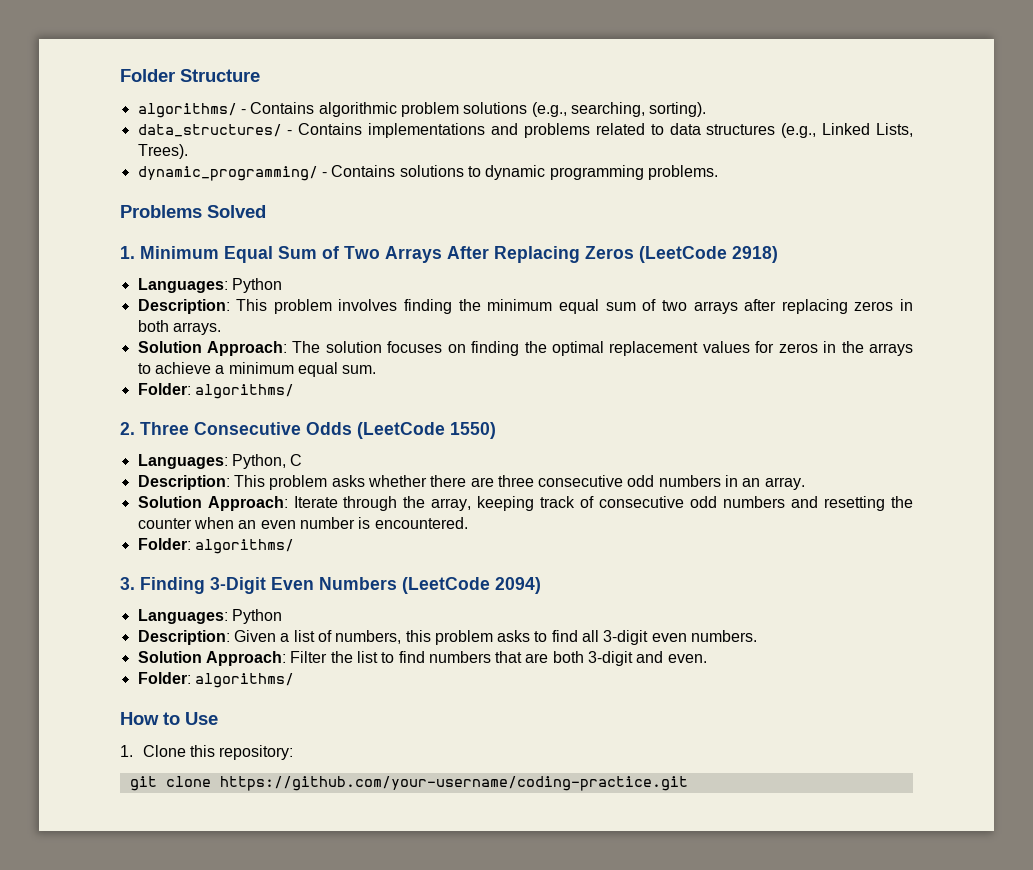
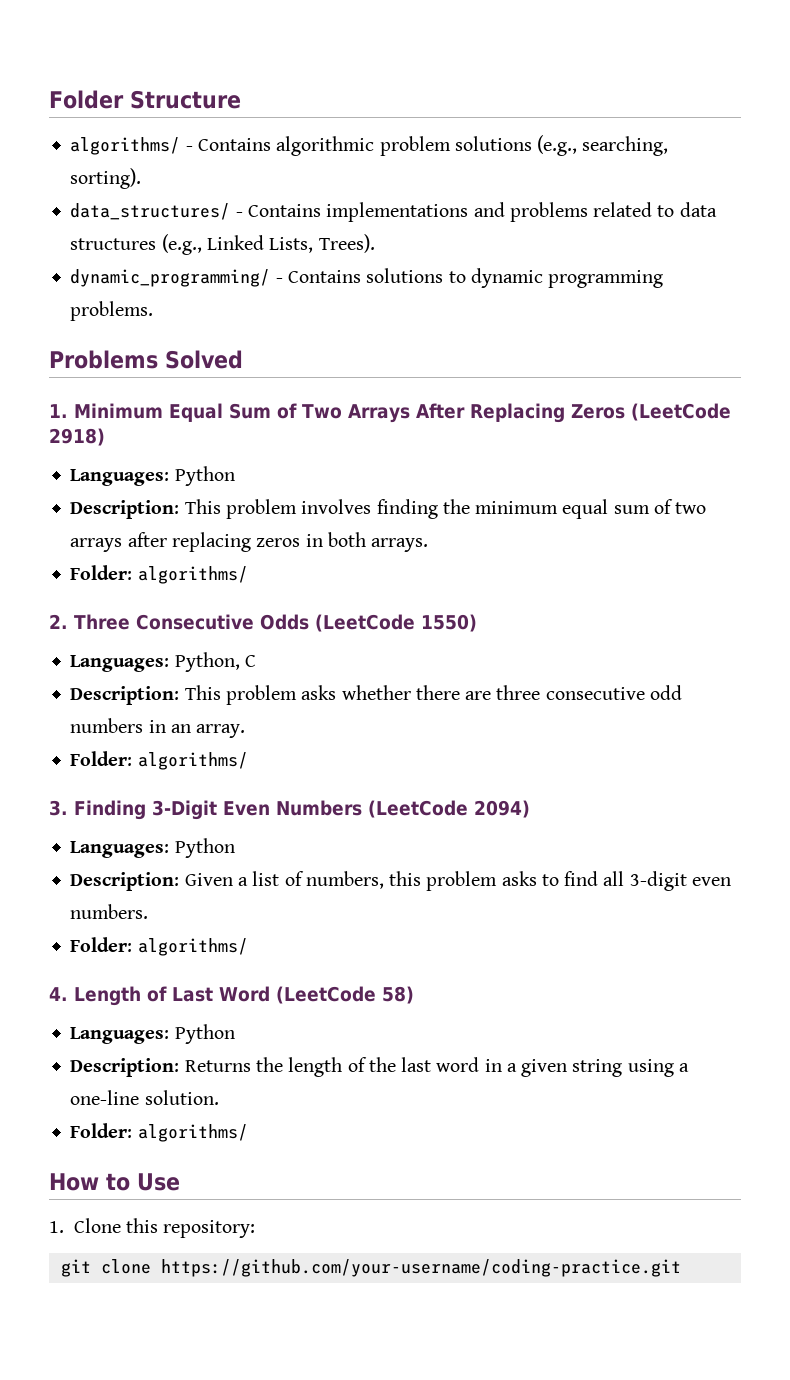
[137,341,913,356] [137,362,377,377] // Solution Approach: The solution focuses on finding the optimal replacement values for zeros in the arrays to achieve a minimum equal sum. -> (429, 545) none
[137,496,913,511] [137,517,468,529] // Solution Approach: Iterate through the array, keeping track of consecutive odd numbers and resetting the counter when an even number is encountered. -> (246, 731) none
[137,651,707,666] Solution Approach: Filter the list to find numbers that are both 3-digit and even. -> [70,937,248,956] [49,986,414,1006] [70,1024,235,1044] [70,1057,689,1077] [70,1090,219,1105] Folder: algorithms/ // 4. Length of Last Word (LeetCode 58) // Languages: Python // Description: Returns the length of the last word in a given string using a one-line solution.

